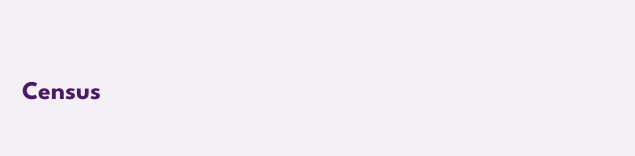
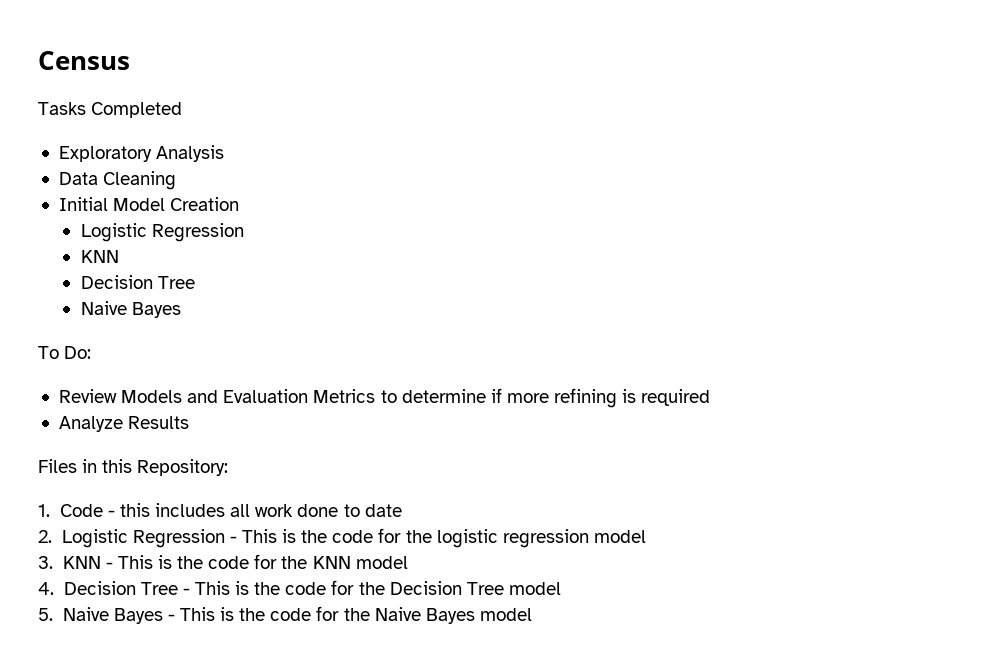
(101, 90) none -> [38,102,183,118] [58,145,225,162] [58,171,177,190] [58,197,240,211] [80,223,244,242] [80,250,119,263] [80,275,195,289] [80,301,181,318] [38,346,92,359] [58,388,711,408] [58,416,190,432] [38,459,229,476] [38,503,402,517] [38,528,646,548] [38,554,408,569] [38,580,561,595] [38,606,532,624] // Tasks Completed // Exploratory Analysis // Data Cleaning // Initial Model Creation // Logistic Regression // KNN // Decision Tree // Naive Bayes // To Do: // Review Models and Evaluation Metrics to determine if more refining is required // Analyze Results // Files in this Repository: // 1. Code - this includes all work done to date // 2. Logistic Regression - This is the code for the logistic regression model // 3. KNN - This is the code for the KNN model // 4. Decision Tree - This is the code for the Decision Tree model // 5. Naive Bayes - This is the code for the Naive Bayes model

